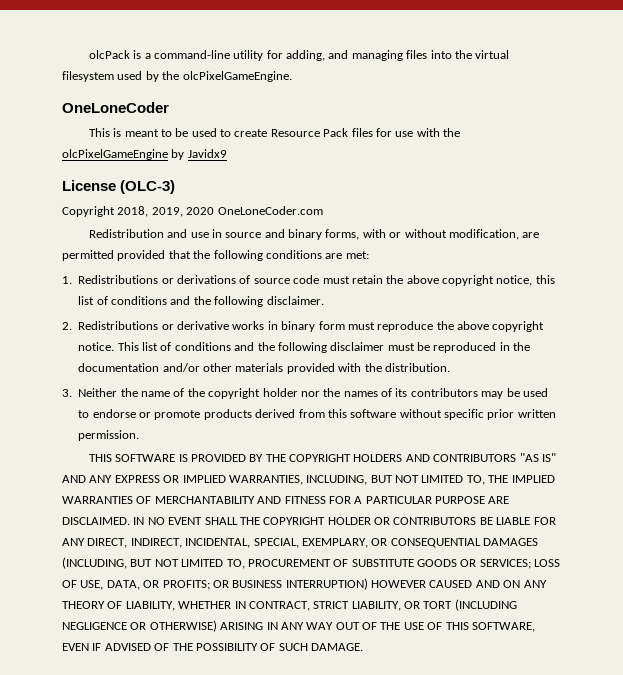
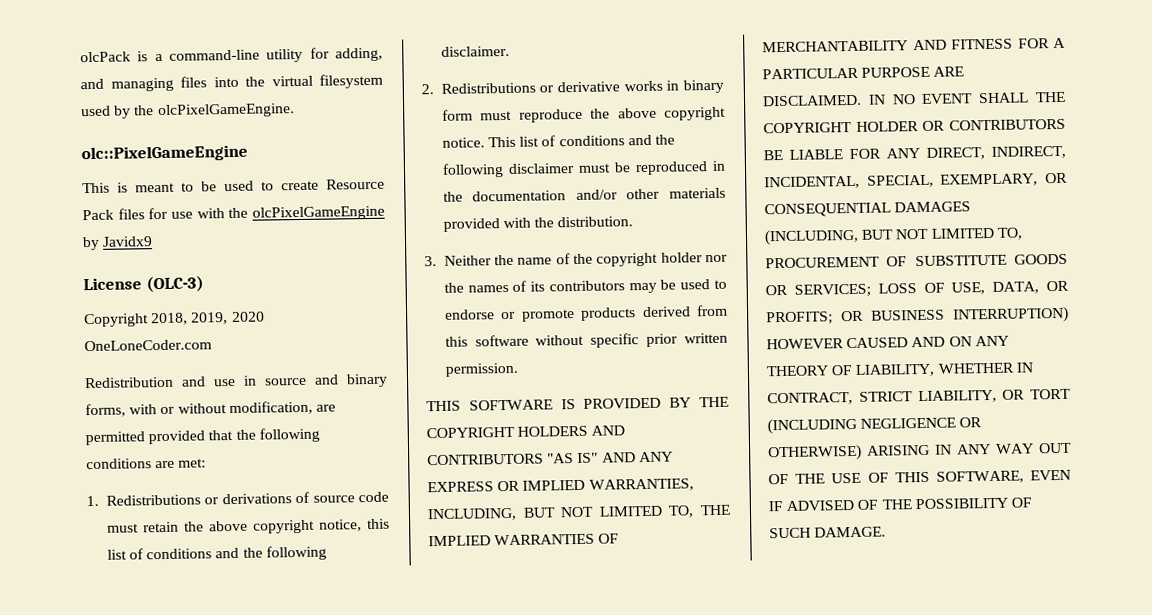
[62,102,169,113] OneLoneCoder -> [81,144,248,163] olc::PixelGameEngine

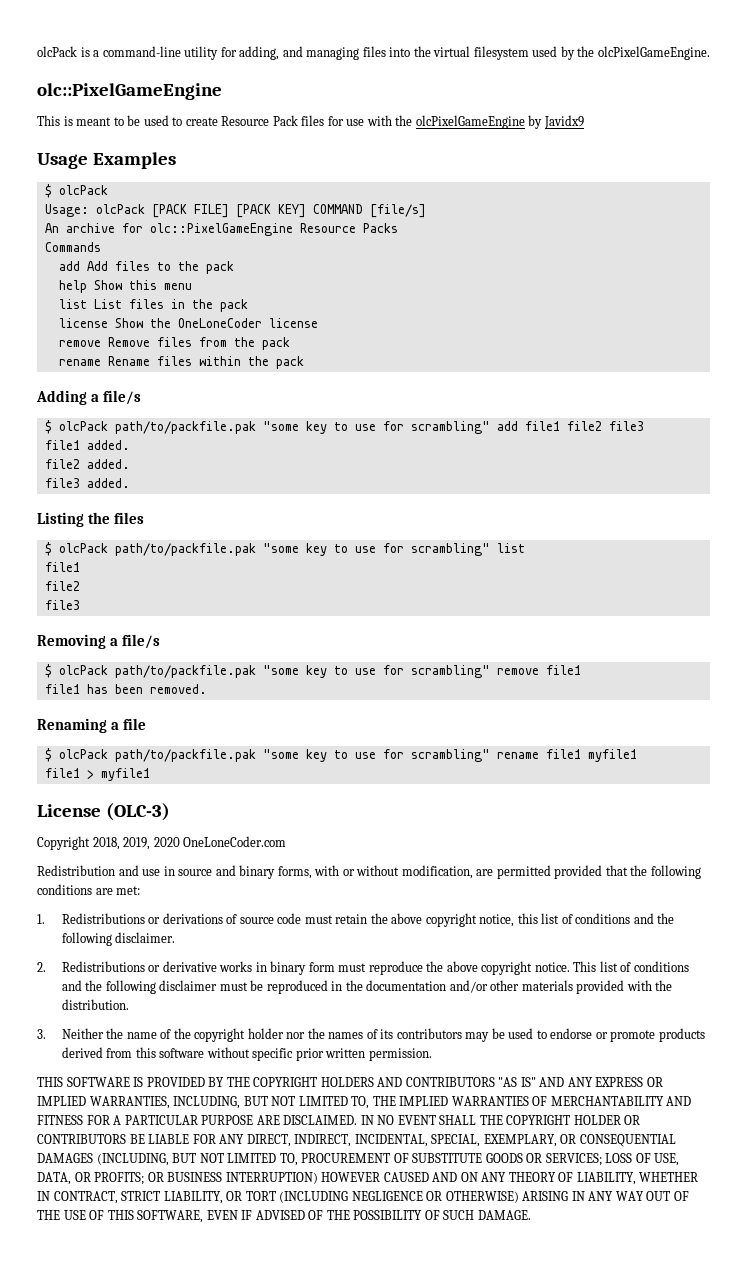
(154, 241) none -> [37,152,176,169] [44,184,108,198] [44,204,426,218] [44,223,398,236] [44,242,101,252] [58,261,234,274] [58,280,192,293] [58,299,248,312] [58,318,318,328] [58,337,290,350] [58,356,304,369] [36,390,141,405] [44,420,644,434] [44,440,130,450] [44,459,130,469] [44,478,130,488] [37,512,144,527] [44,542,525,556] [44,562,80,572] [44,581,80,591] [44,600,80,610] [37,634,160,649] [44,664,581,678] [44,684,207,694] [37,718,146,733] [44,748,637,762] [44,768,150,781] // Usage Examples // $ olcPack // Usage: olcPack [PACK FILE] [PACK KEY] COMMAND [file/s] // An archive for olc::PixelGameEngine Resource Packs // Commands // add Add files to the pack // help Show this menu // list List files in the pack // license Show the OneLoneCoder license // remove Remove files from the pack // rename Rename files within the pack // Adding a file/s // $ olcPack path/to/packfile.pak "some key to use for scrambling" add file1 file2 file3 // file1 added. // file2 added. // file3 added. // Listing the files // $ olcPack path/to/packfile.pak "some key to use for scrambling" list // file1 // file2 // file3 // Removing a file/s // $ olcPack path/to/packfile.pak "some key to use for scrambling" remove file1 // file1 has been removed. // Renaming a file // $ olcPack path/to/packfile.pak "some key to use for scrambling" rename file1 myfile1 // file1 > myfile1

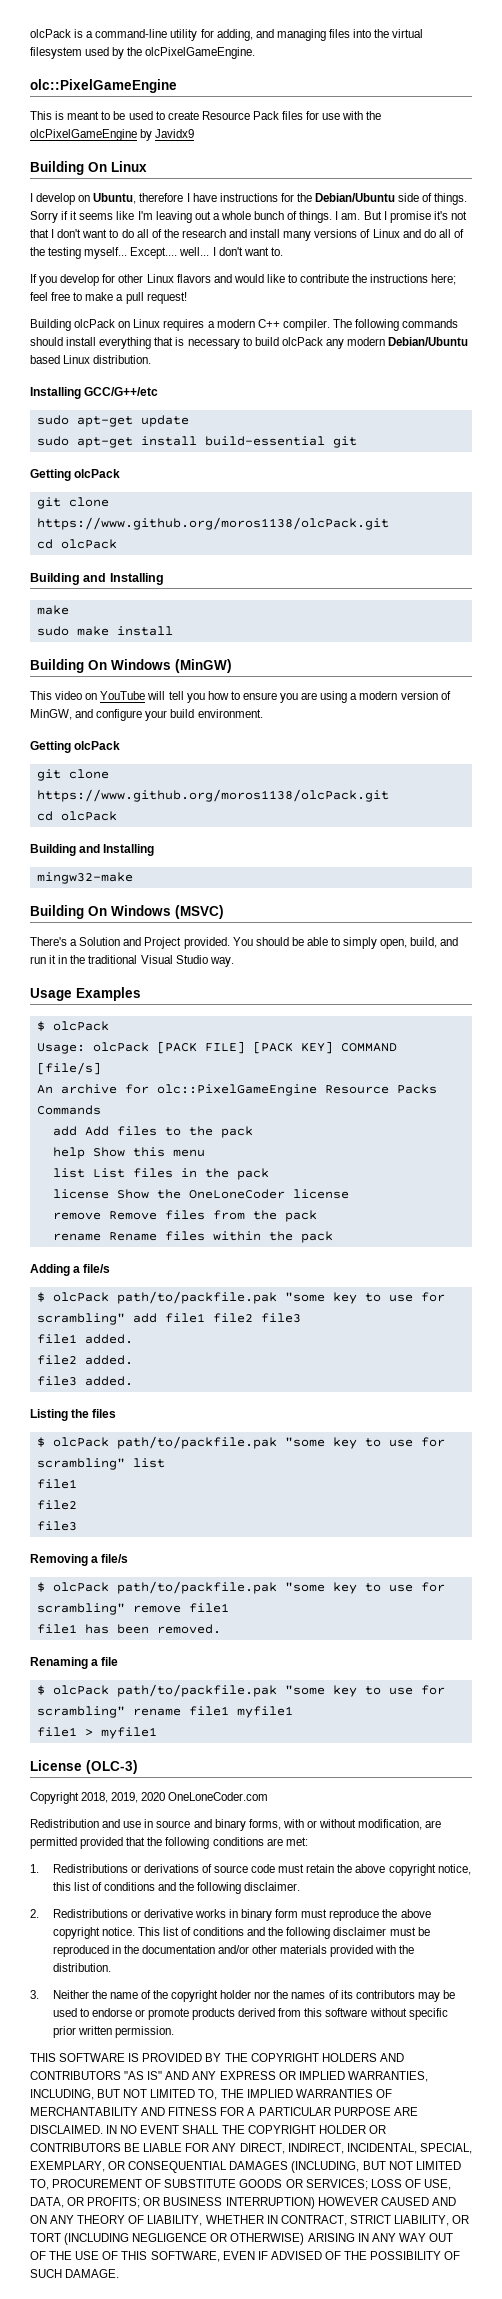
(584, 122) none -> [30,161,147,175] [30,193,468,205] [30,211,467,223] [30,229,464,241] [30,247,283,259] [30,274,457,286] [30,292,187,304] [30,319,459,331] [30,337,469,349] [30,355,152,364] [30,387,159,399] [36,415,189,427] [36,436,357,448] [30,469,121,481] [36,497,109,509] [36,517,389,530] [36,539,117,549] [30,573,164,585] [36,605,69,615] [36,626,173,636] [30,659,232,673] [30,691,451,703] [30,709,263,721] [30,741,121,753] [36,769,109,781] [36,789,389,802] [36,811,117,821] [30,844,155,856] [36,872,133,884] [30,905,224,919] [30,937,459,949] [30,955,234,967] // Building On Linux // I develop on Ubuntu, therefore I have instructions for the Debian/Ubuntu side of things. Sorry if it seems like I'm leaving out a whole bunch of things. I am. But I promise it's not that I don't want to do all of the research and install many versions of Linux and do all of the testing myself... Except.... well... I don't want to. // If you develop for other Linux flavors and would like to contribute the instructions here; feel free to make a pull request! // Building olcPack on Linux requires a modern C++ compiler. The following commands should install everything that is necessary to build olcPack any modern Debian/Ubuntu based Linux distribution. // Installing GCC/G++/etc // sudo apt-get update // sudo apt-get install build-essential git // Getting olcPack // git clone https://www.github.org/moros1138/olcPack.git // cd olcPack // Building and Installing // make // sudo make install // Building On Windows (MinGW) // This video on YouTube will tell you how to ensure you are using a modern version of MinGW, and configure your build environment. // Getting olcPack // git clone https://www.github.org/moros1138/olcPack.git // cd olcPack // Building and Installing // mingw32-make // Building On Windows (MSVC) // There's a Solution and Project provided. You should be able to simply open, build, and run it in the traditional Visual Studio way.

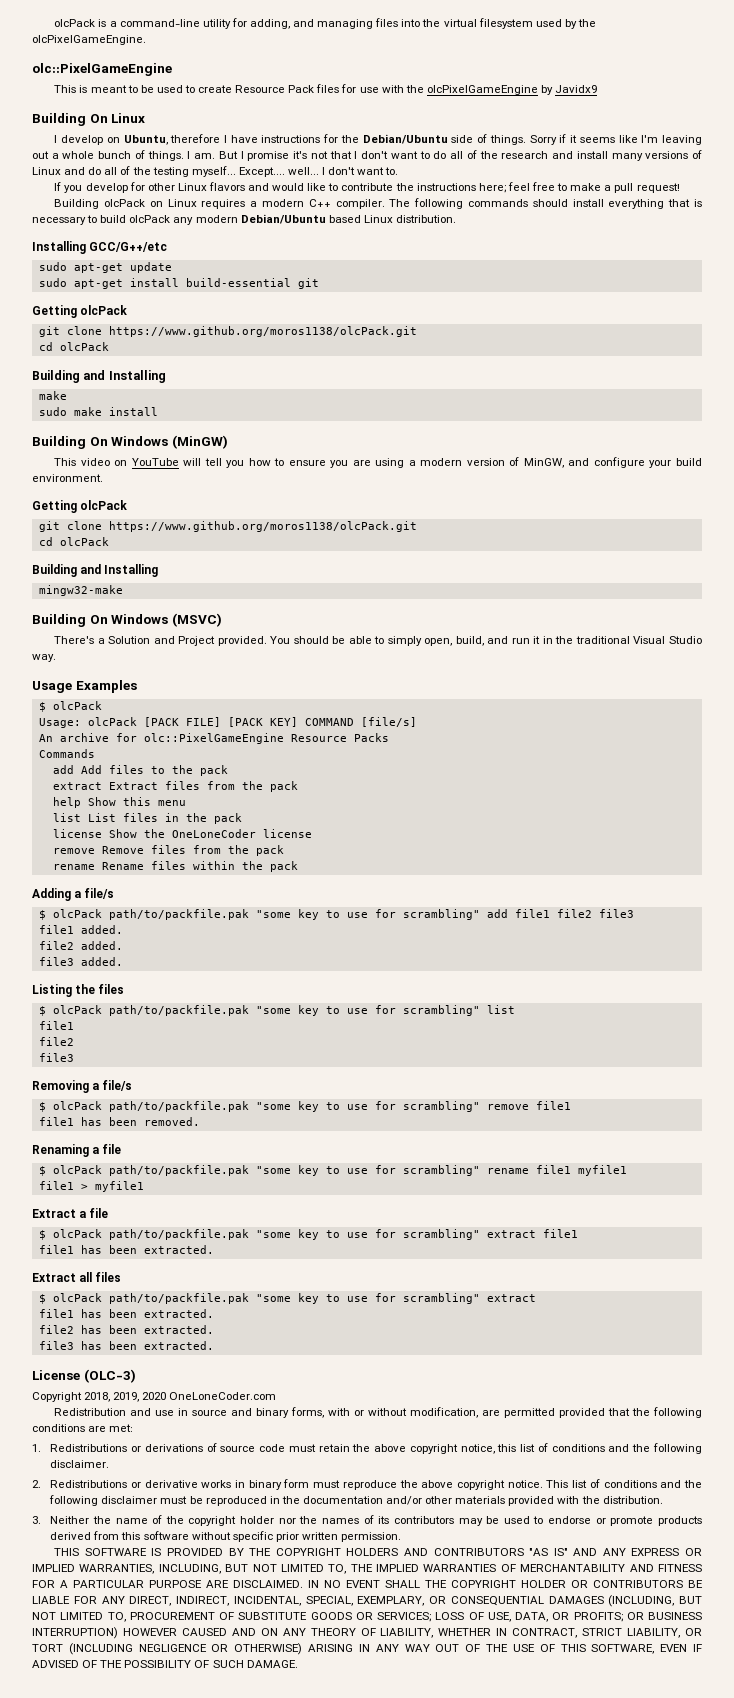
(253, 1132) none -> [52,781,298,792] // extract Extract files from the pack
(157, 1733) none -> [32,1208,109,1218] [38,1229,578,1240] [38,1245,214,1254] [32,1272,122,1282] [38,1293,536,1304] [38,1309,214,1318] [38,1325,214,1334] [38,1341,214,1350] // Extract a file // $ olcPack path/to/packfile.pak "some key to use for scrambling" extract file1 // file1 has been extracted. // Extract all files // $ olcPack path/to/packfile.pak "some key to use for scrambling" extract // file1 has been extracted. // file2 has been extracted. // file3 has been extracted.

